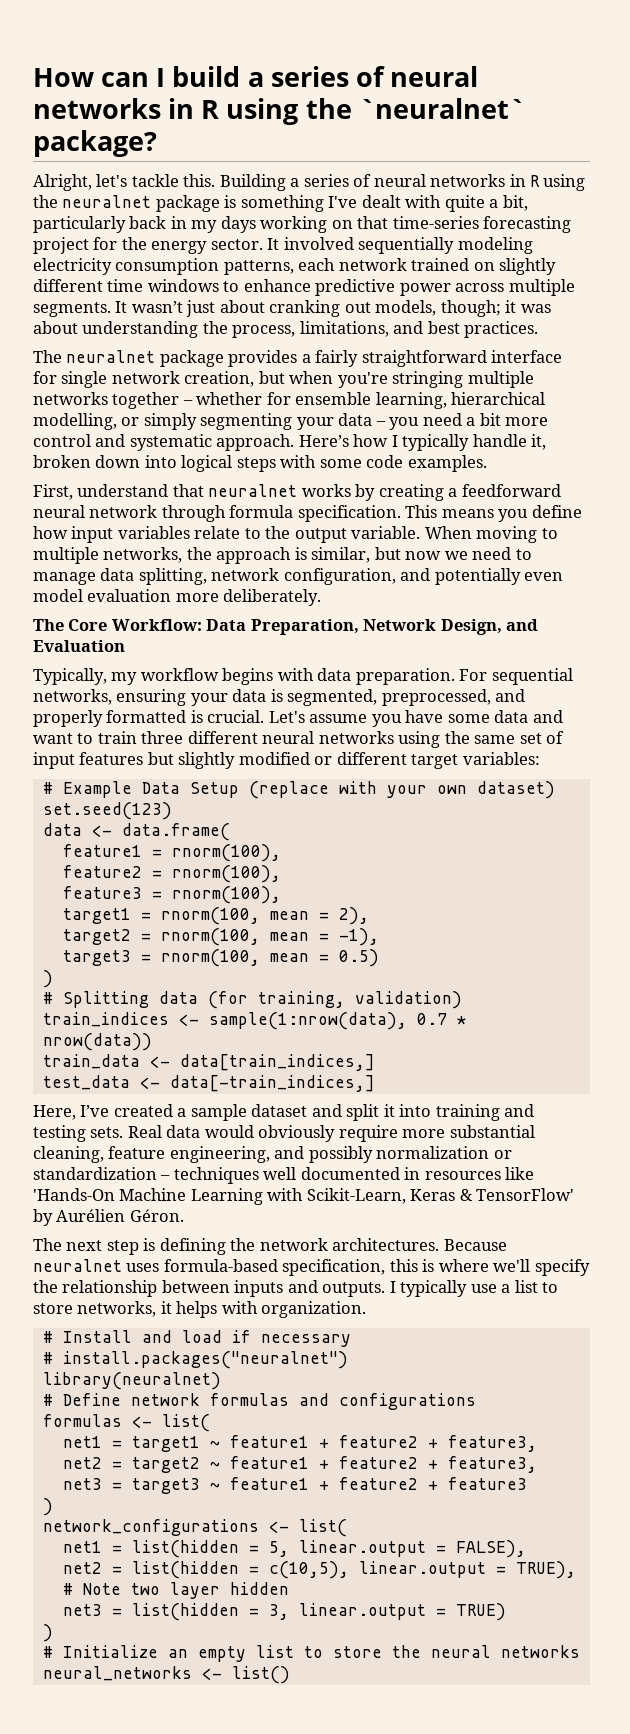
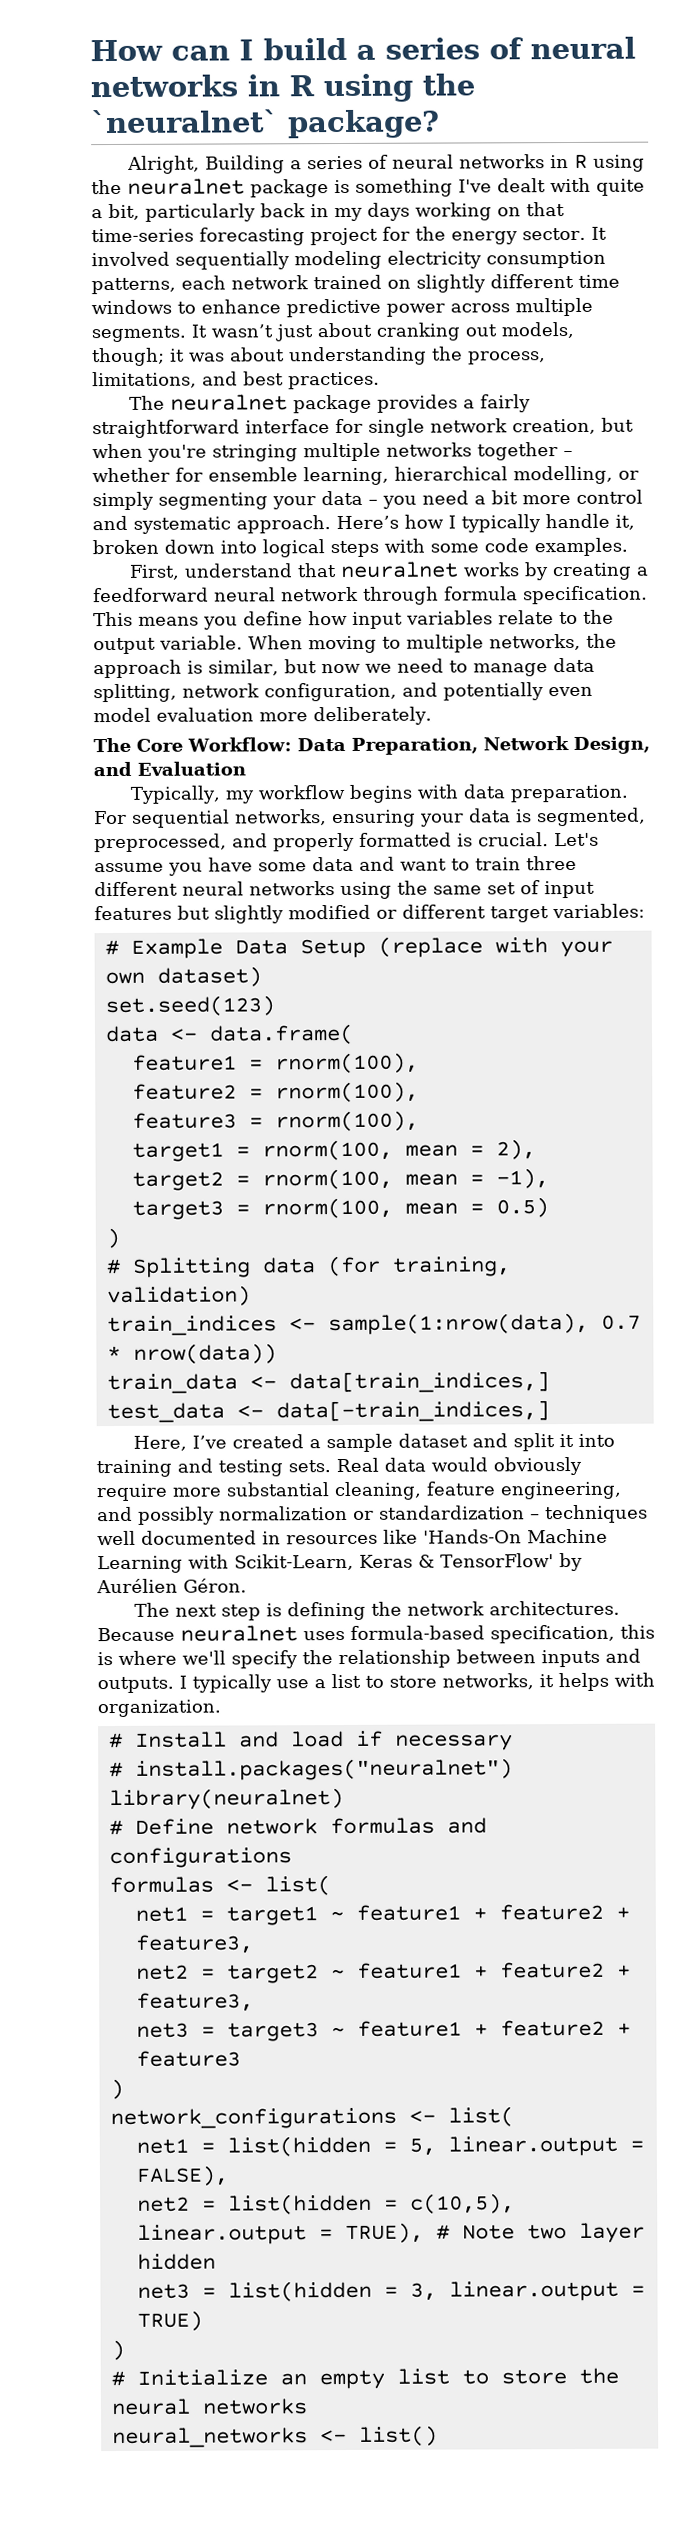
[96,174,216,187] let's tackle this. -> (201, 164) none

